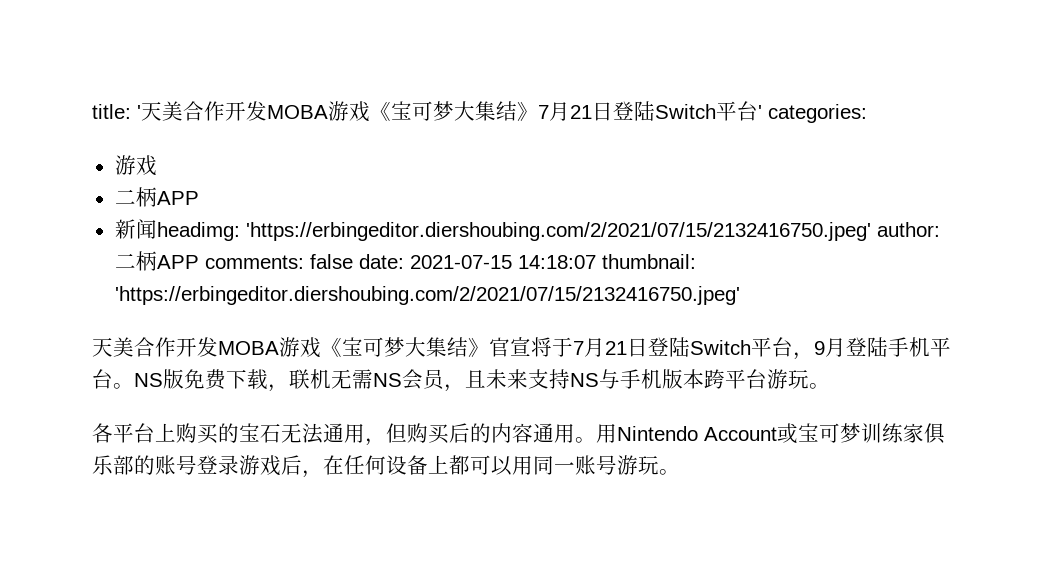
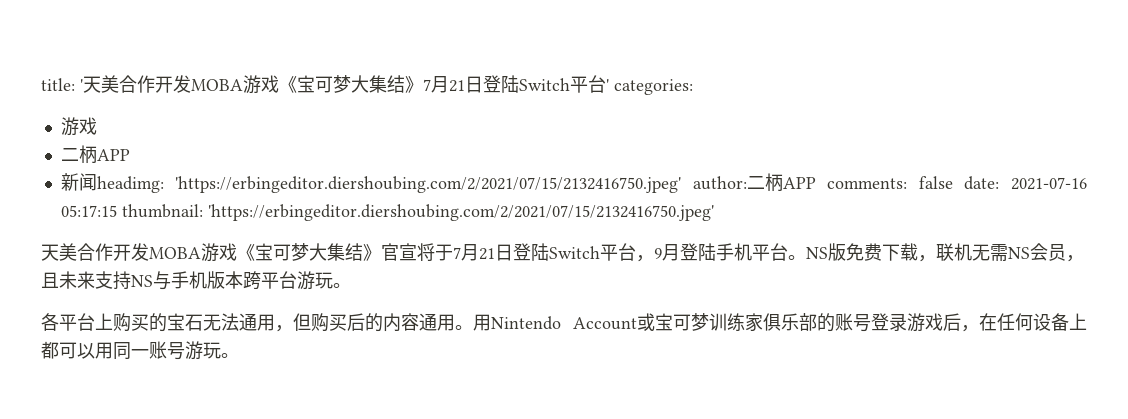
[409,255,596,269] 2021-07-15 14:18:07 -> [1010,177,1087,190] [60,205,117,217] 2021-07-16 05:17:15

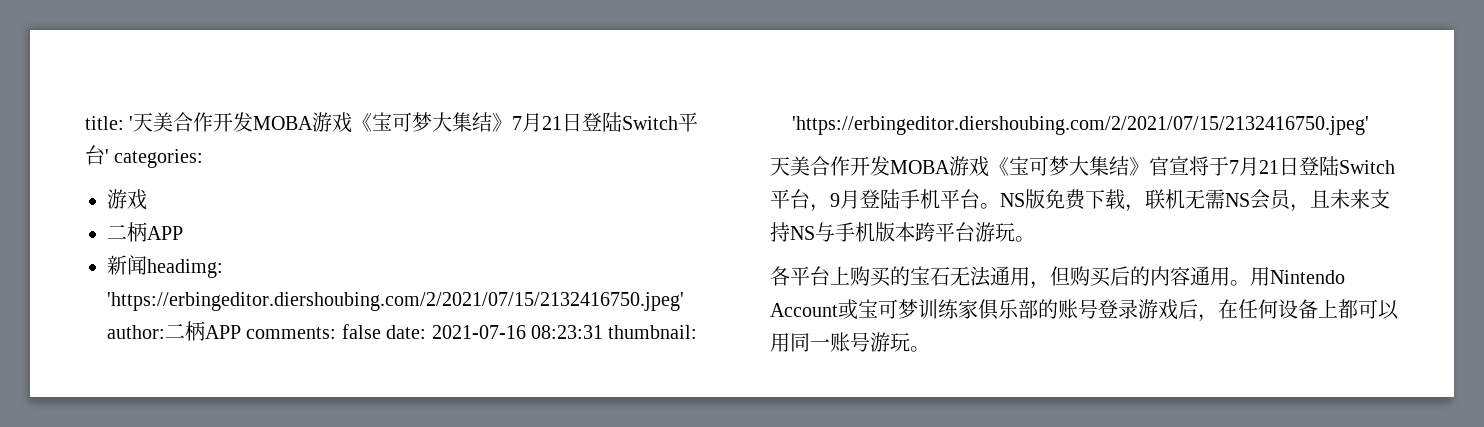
[60,205,117,217] 05:17:15 -> [531,325,603,339] 08:23:31

